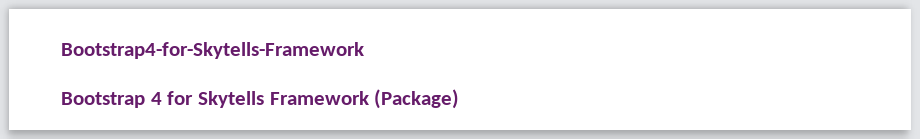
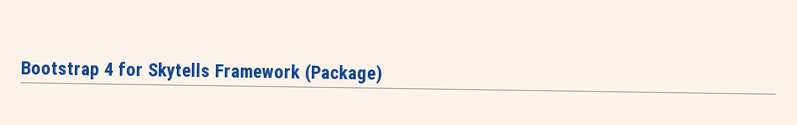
[61,42,364,59] Bootstrap4-for-Skytells-Framework // -> (20, 70) none

